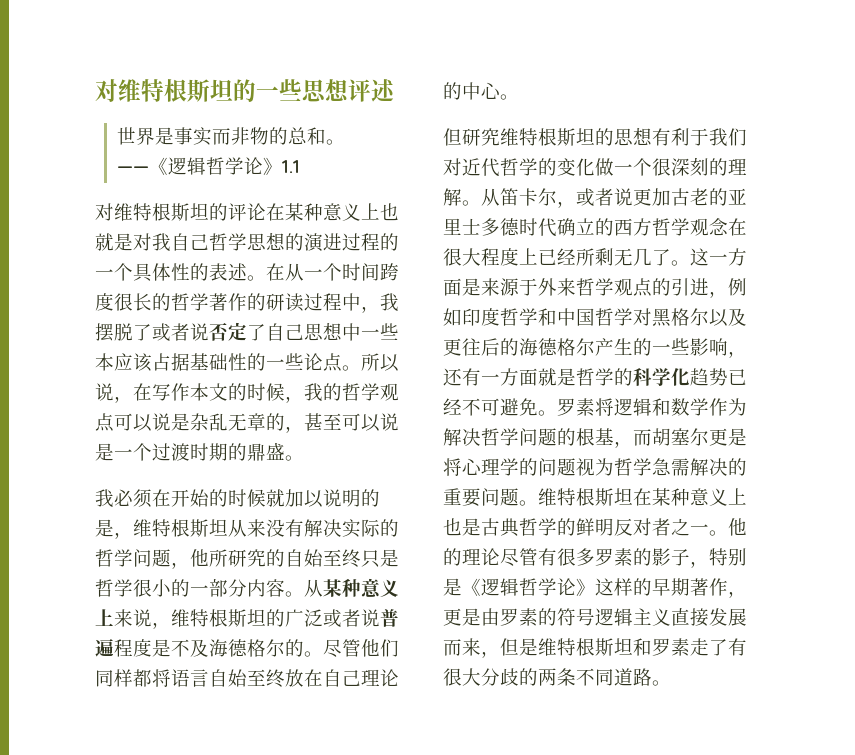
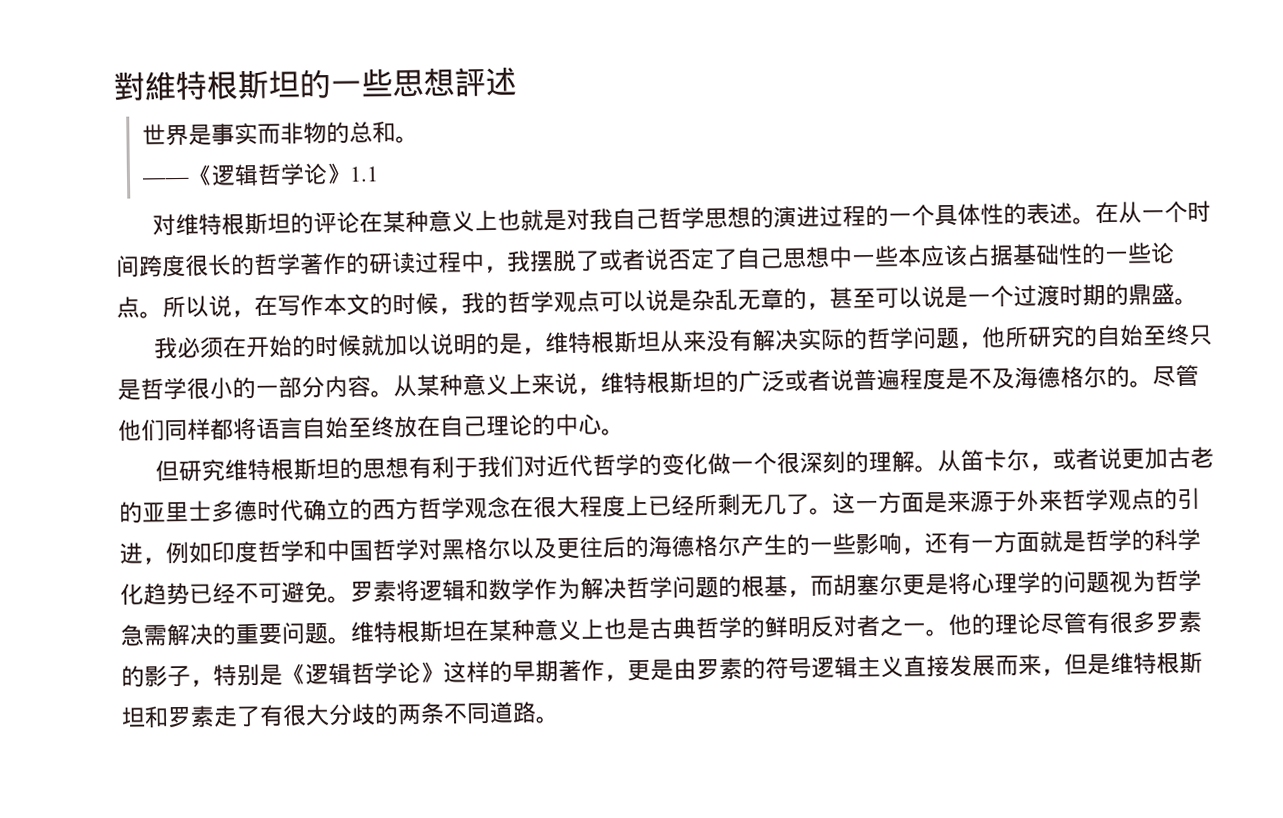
[95,79,141,102] 对维 -> [113,70,176,101] 對維
[348,79,371,102] 评 -> [454,66,486,97] 評

